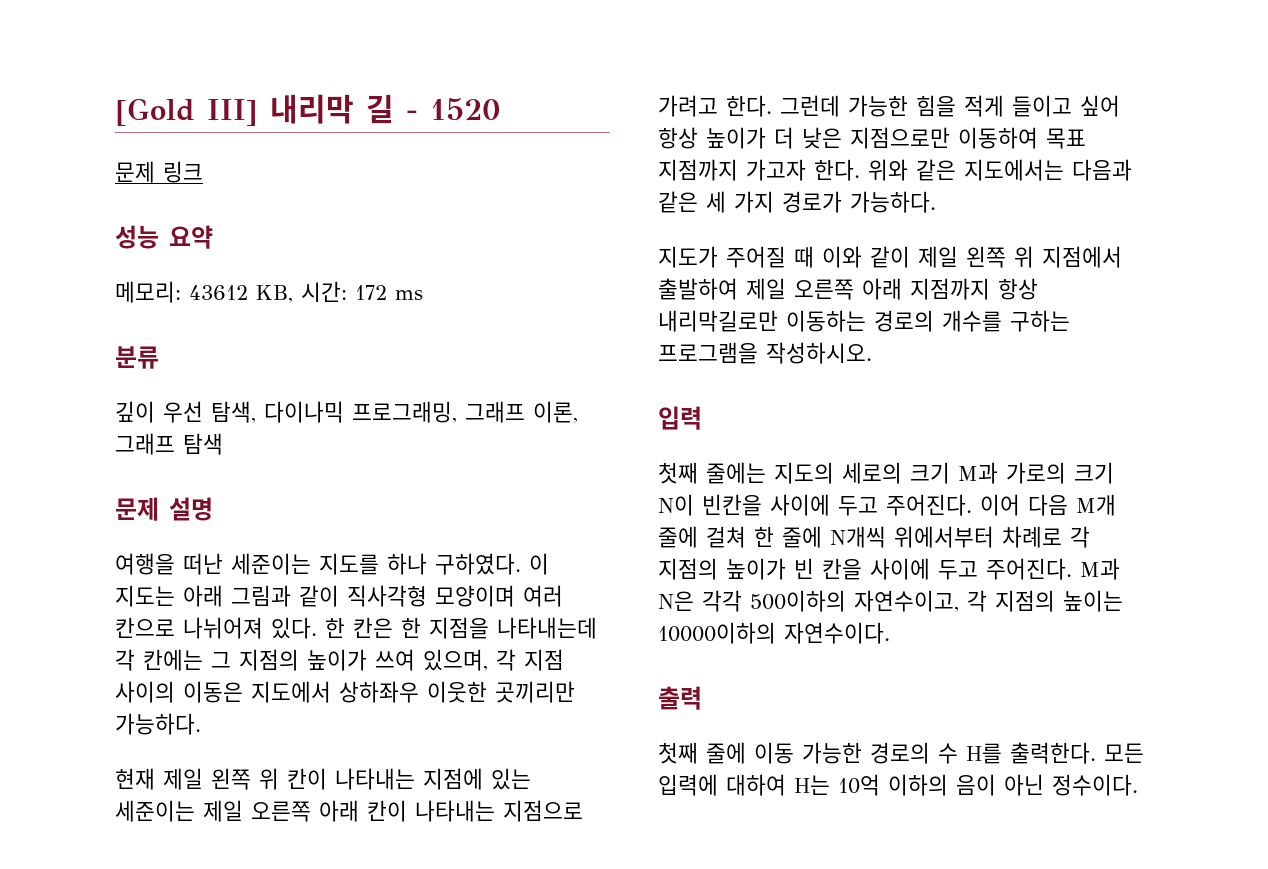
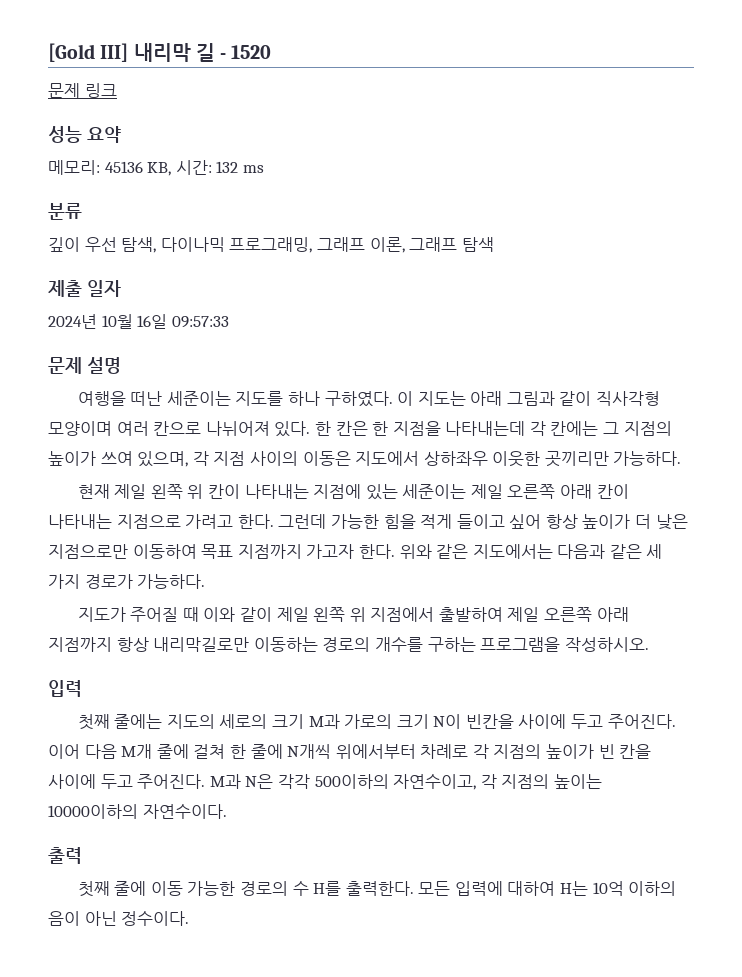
[189,285,248,300] 43612 -> [104,161,143,173] 45136
[355,285,387,300] 172 -> [216,161,239,173] 132
(223, 444) none -> [48,280,121,297] [48,314,229,329] // 제출 일자 // 2024년 10월 16일 09:57:33

